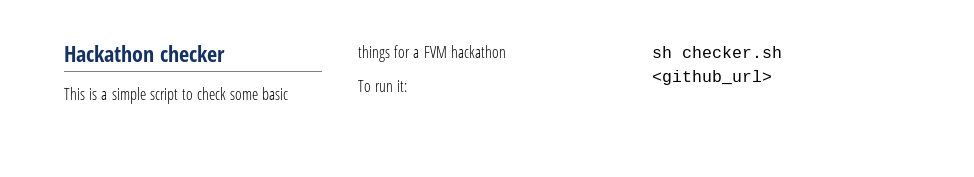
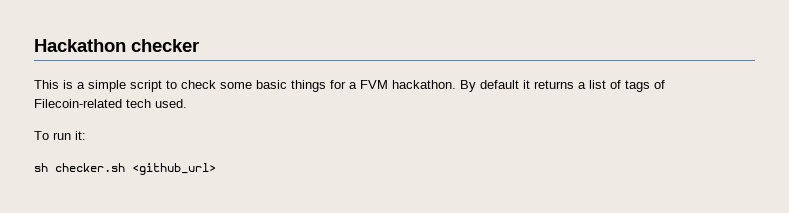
[450,45,506,58] hackathon -> [392,80,665,92] [34,99,187,108] hackathon. By default it returns a list of tags of Filecoin-related tech used.

